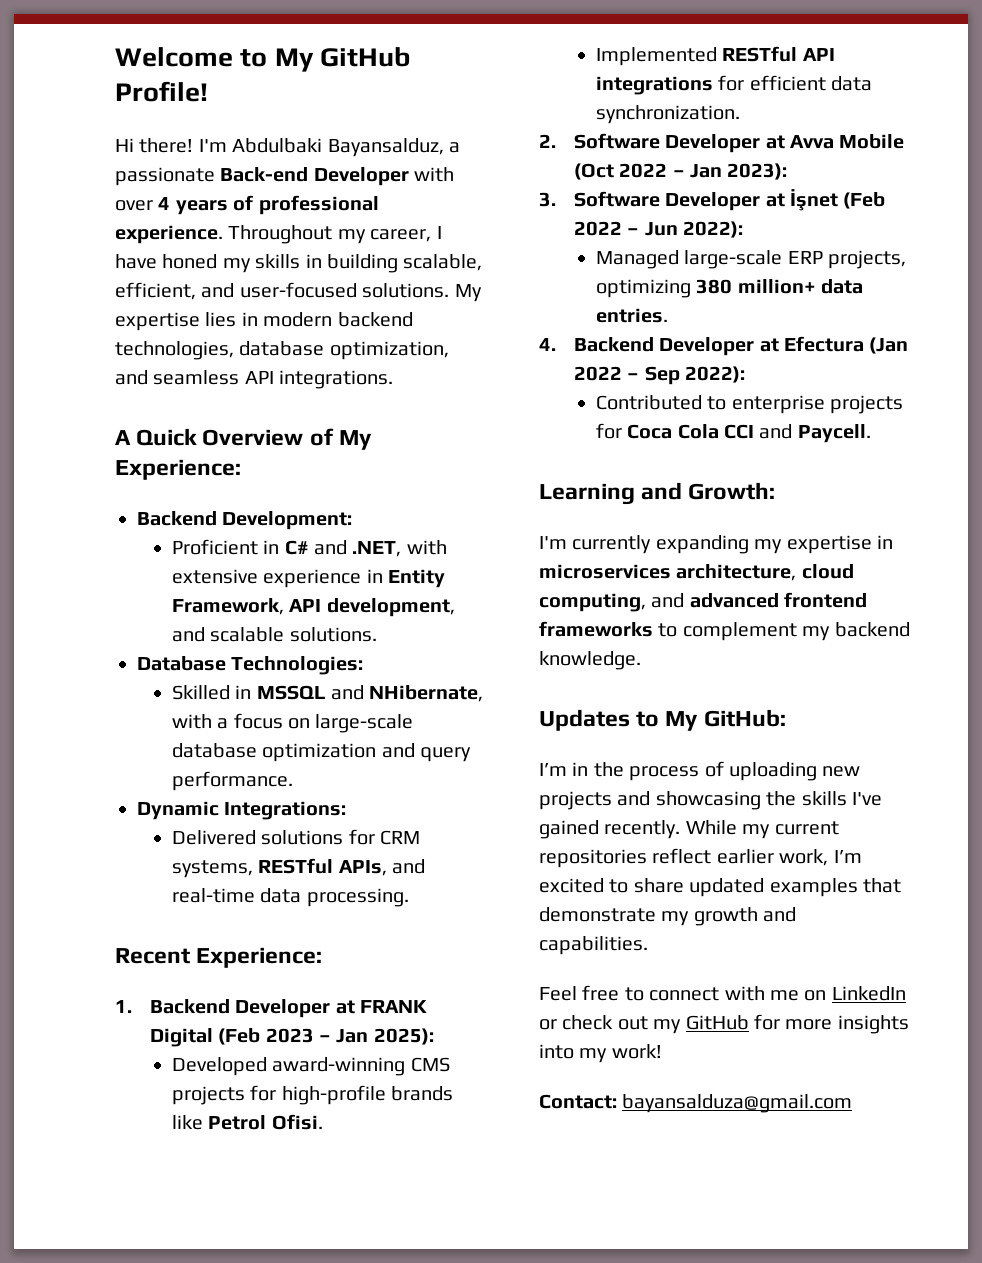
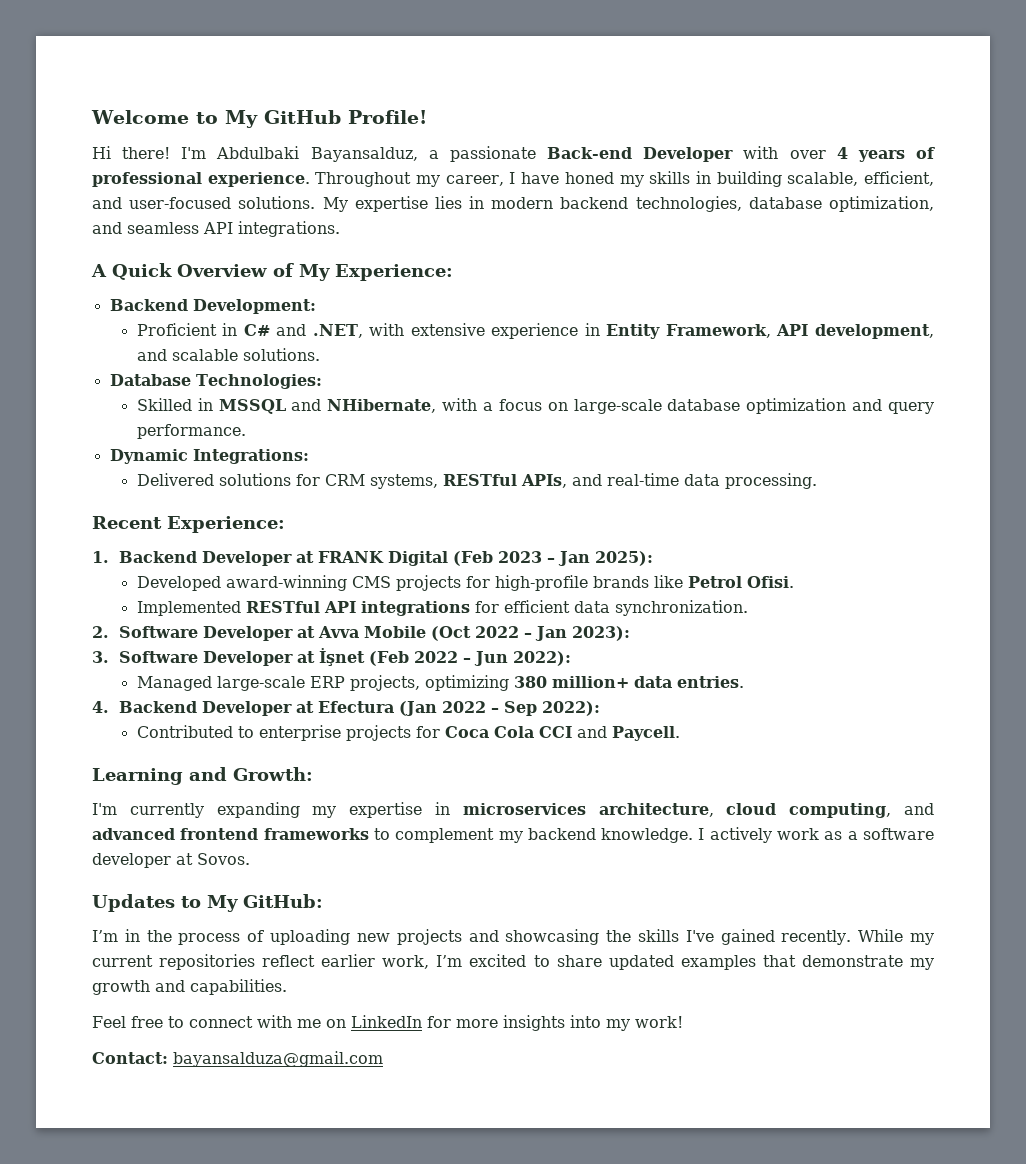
(641, 660) none -> [698,827,934,843] [92,853,250,868] I actively work as a software developer at Sovos.
[539,1015,749,1034] or check out my GitHub -> (422, 1021) none

